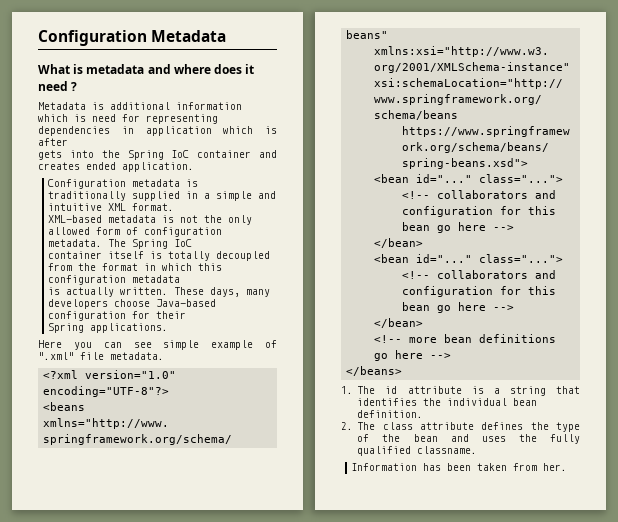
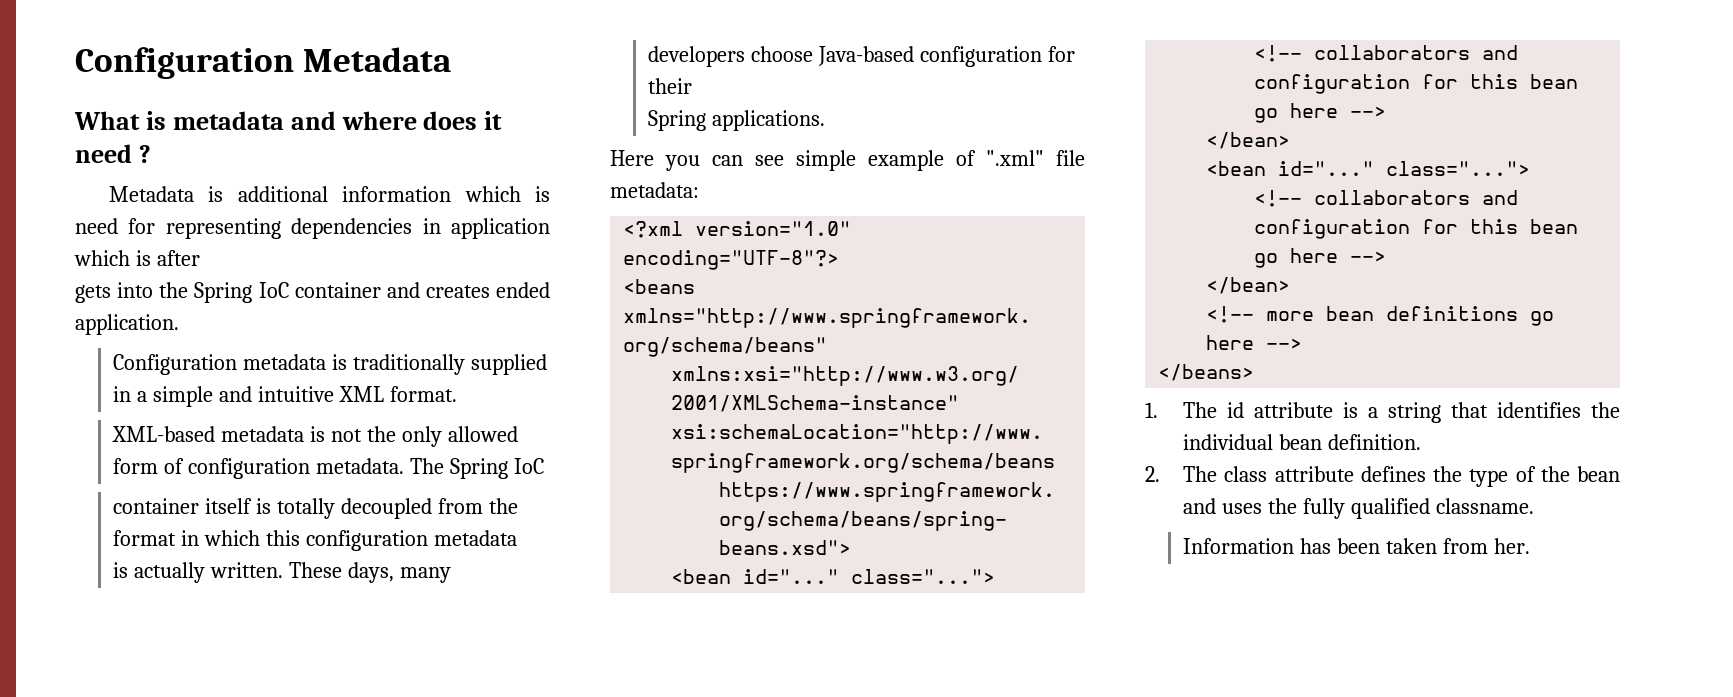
[110,352,164,360] metadata. -> [610,182,699,198] metadata:

